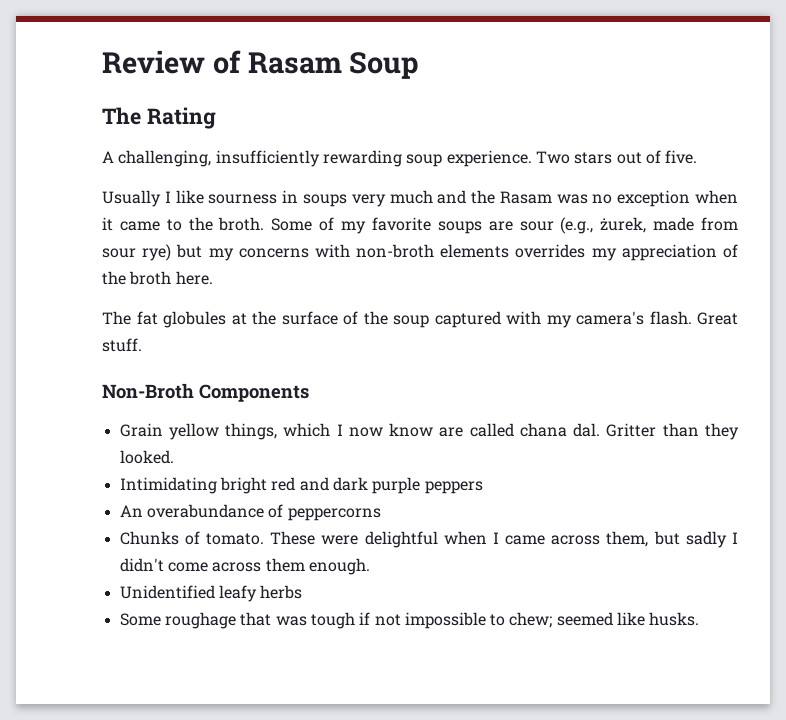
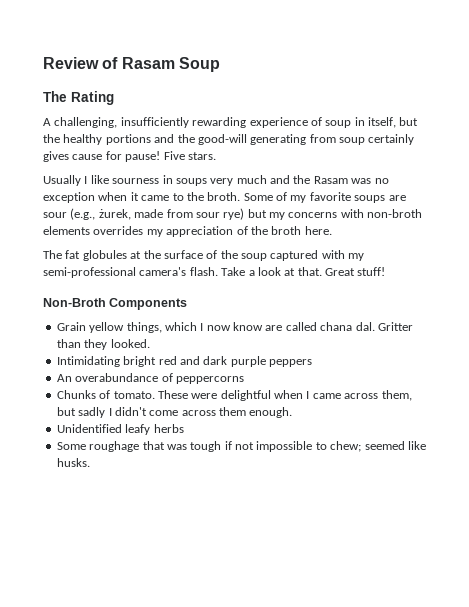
[406,150,698,167] soup experience. Two stars out of five. -> [249,117,419,128] [43,134,415,145] [43,151,216,162] experience of soup in itself, but the healthy portions and the good-will generating from soup certainly gives cause for pause! Five stars.
(572, 321) none -> [43,267,136,278] semi-professional
[697,312,738,325] [102,338,142,352] Great stuff. -> [221,267,386,276] Take a look at that. Great stuff!

